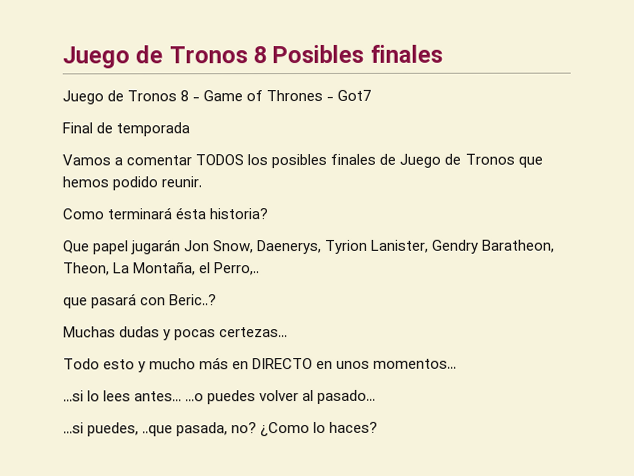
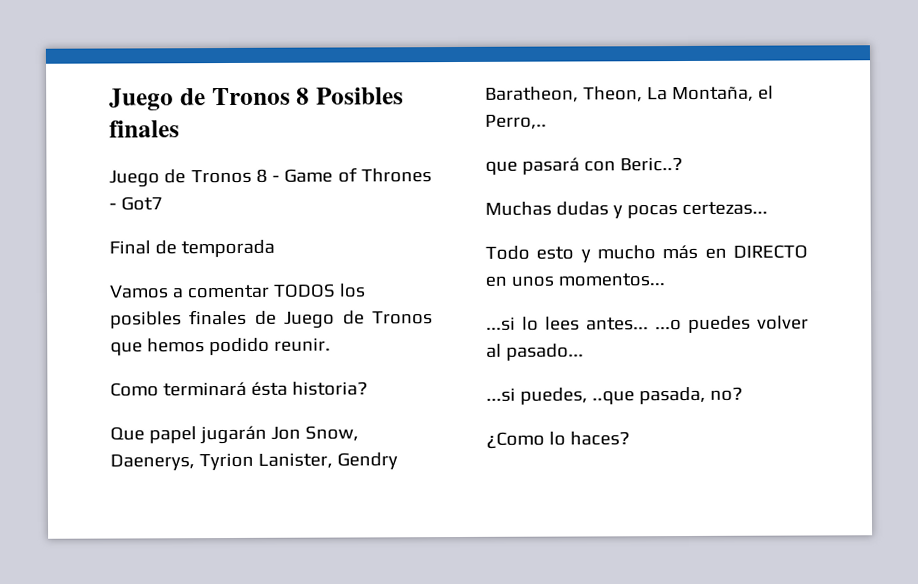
(258, 428) none -> (743, 393) //

